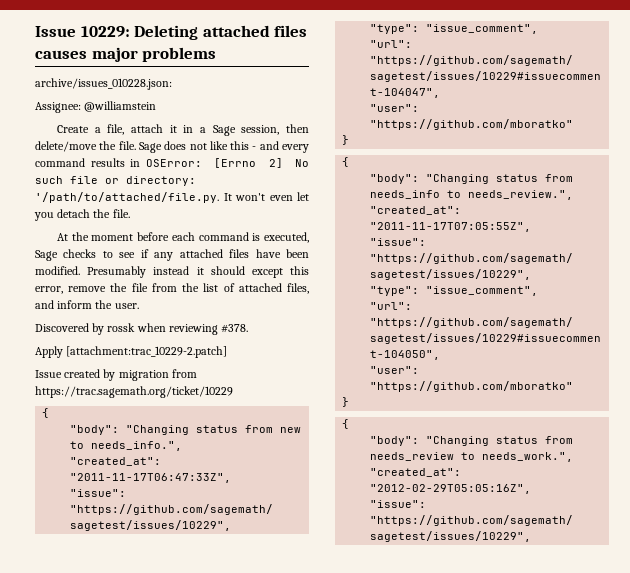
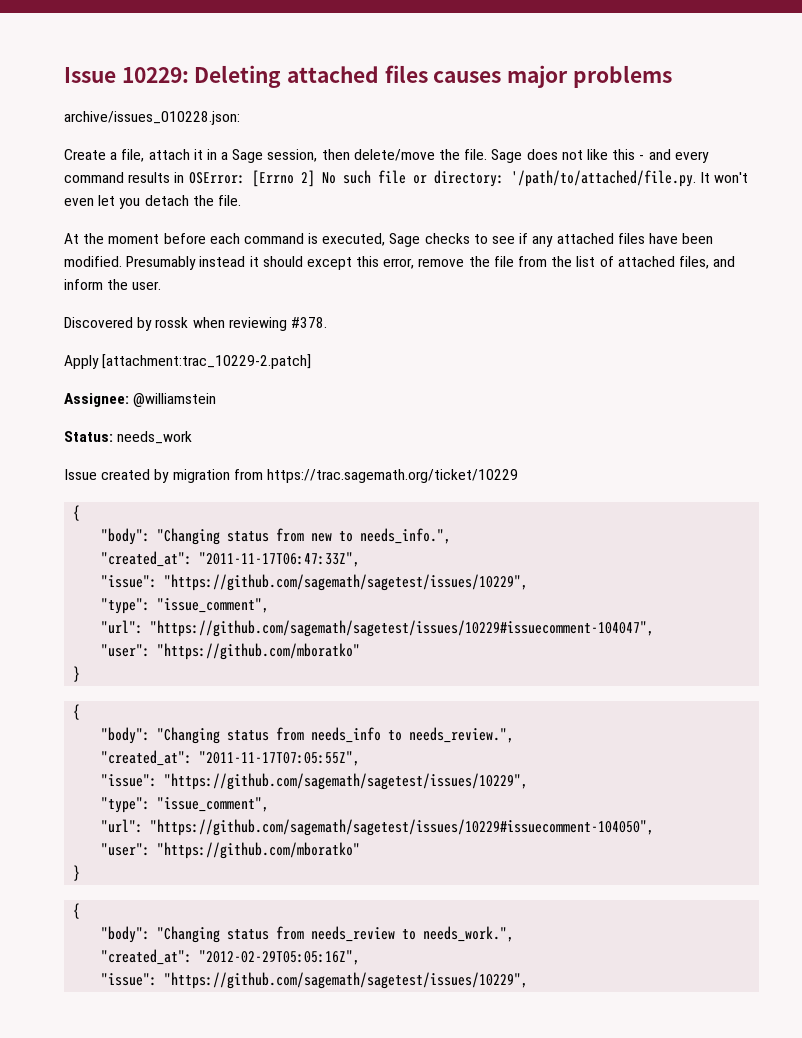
[35,101,157,113] // Assignee: @williamstein -> (240, 118) none
(228, 352) none -> [64,393,217,407] [64,431,193,444] // Assignee: @williamstein // Status: needs_work

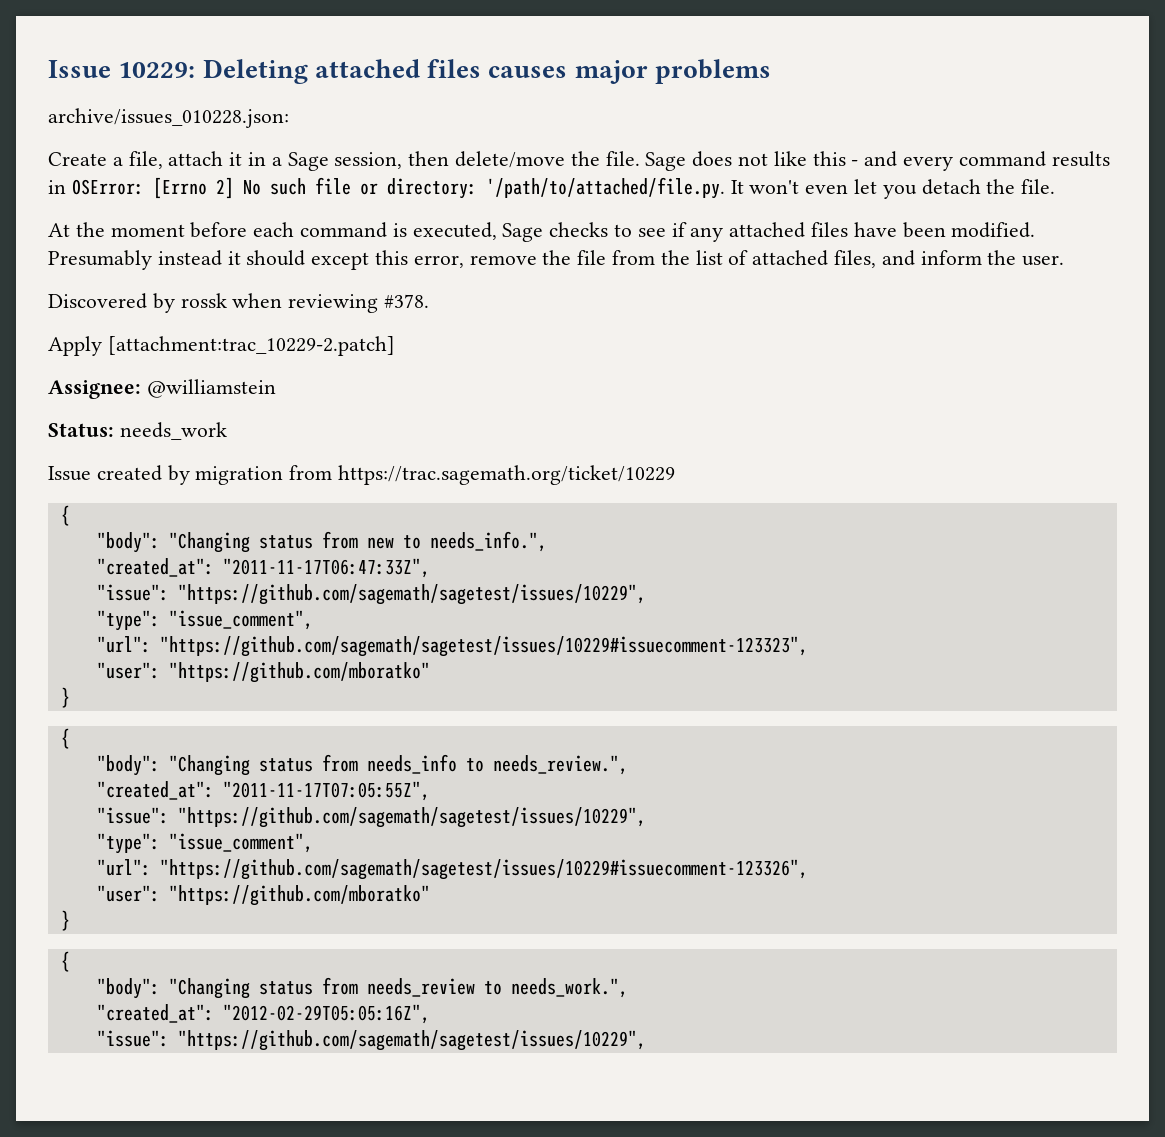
[150,620,655,637] "https://github.com/sagemath/sagetest/issues/10229#issuecomment-104047", -> [159,636,808,657] "https://github.com/sagemath/sagetest/issues/10229#issuecomment-123323",
[150,819,655,836] "https://github.com/sagemath/sagetest/issues/10229#issuecomment-104050", -> [159,859,808,880] "https://github.com/sagemath/sagetest/issues/10229#issuecomment-123326",

